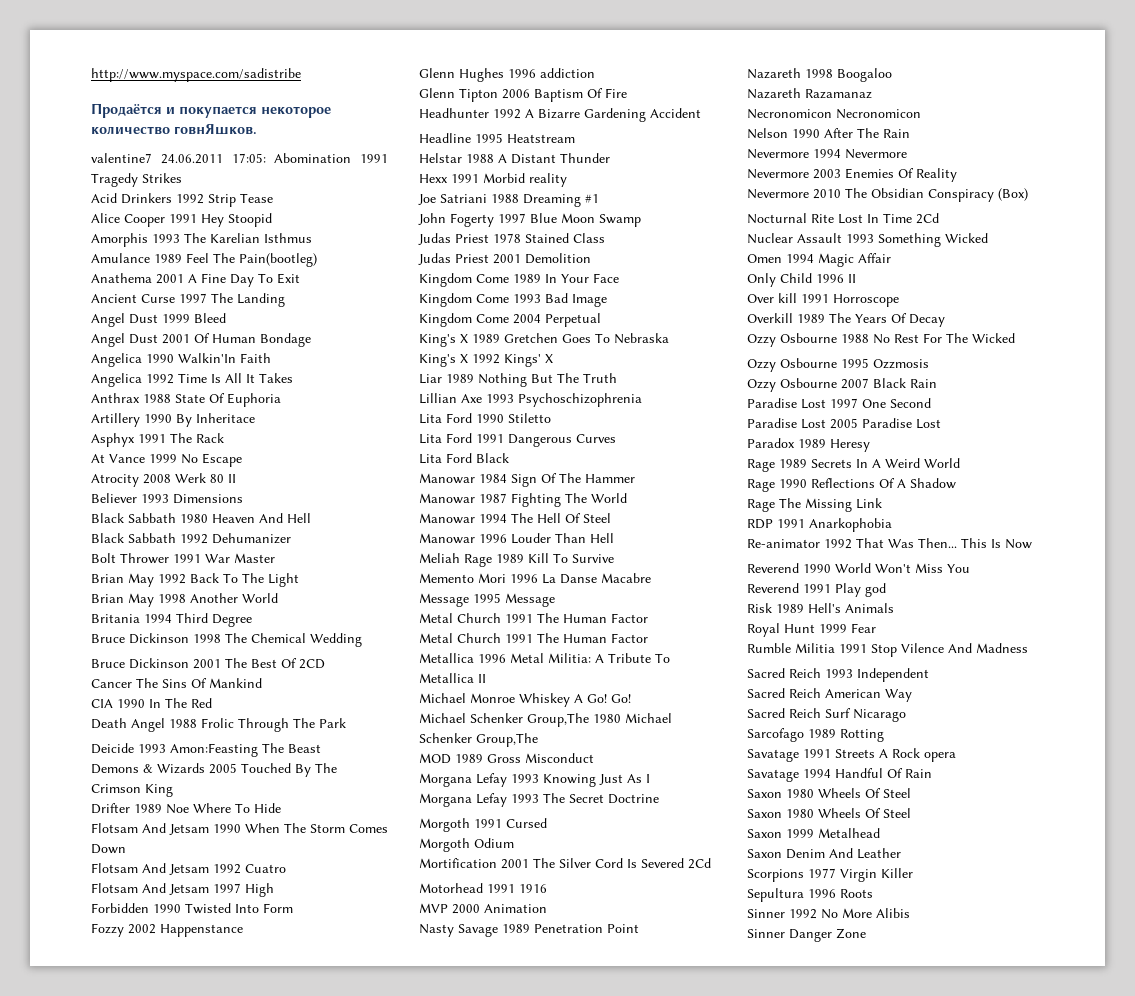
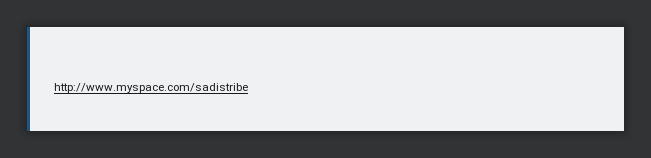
[91,103,331,118] [91,124,257,135] [91,153,388,164] [91,173,182,187] [91,193,273,207] [91,213,272,227] [91,233,312,247] [91,253,317,267] [91,273,300,287] [91,293,285,307] [91,313,226,327] [91,333,311,347] [91,353,271,367] [91,373,293,387] [91,393,281,407] [91,413,255,427] [91,433,224,447] [91,453,242,467] [91,473,236,487] [91,493,243,504] [91,513,311,523] [91,533,291,544] [91,553,275,564] [91,573,299,587] [91,593,278,607] [91,613,252,627] [91,633,362,647] [91,658,325,669] [91,678,262,688] [91,698,212,708] [91,718,346,732] [91,743,321,757] [91,763,337,777] [91,784,173,797] [91,803,281,814] [91,823,388,835] [91,844,126,854] [91,863,286,875] [91,883,274,897] [91,903,293,914] [91,923,243,937] [419,68,595,82] [419,88,627,102] [419,108,701,122] [419,133,575,143] [419,153,610,164] [419,173,567,187] [418,194,599,207] [418,213,641,227] [418,233,605,245] [418,253,591,265] [419,273,619,287] [419,293,607,307] [419,313,601,327] [419,333,669,347] [419,354,553,367] [419,373,617,387] [419,393,642,407] [419,413,551,424] [419,433,616,447] [419,453,509,464] [419,473,635,487] [419,493,627,507] [419,513,611,524] [419,533,614,544] [419,553,614,567] [419,573,651,584] [419,593,555,607] [419,613,648,623] [419,633,648,643] [419,653,670,663] [419,673,486,683] [419,693,631,707] [419,713,672,727] [419,733,538,747] [419,753,594,764] [419,773,650,787] [419,793,659,807] [419,818,547,832] [419,838,514,852] [419,858,711,869] [419,883,547,893] [419,903,547,914] [419,924,639,937] [747,68,892,82] [747,88,872,99] [747,109,921,119] [747,128,910,139] [747,149,907,159] [747,168,957,182] [747,188,1028,202] [747,213,939,224] [747,233,988,247] [747,253,891,267] [747,273,856,287] [747,293,899,307] [747,313,945,327] [747,333,1015,347] [747,358,929,372] [747,378,937,392] [747,398,931,409] [747,418,941,429] [747,438,870,452] [747,458,960,472] [747,478,956,492] [747,498,882,512] [747,518,892,532] [747,538,1032,549] [747,563,970,573] [747,583,886,597] [747,603,894,613] [747,623,876,637] [747,643,1028,657] [747,668,929,682] [747,688,912,702] [747,708,906,722] [747,728,884,742] [747,748,956,762] [747,768,932,782] [747,788,911,798] [747,808,911,818] [747,828,880,838] [747,848,901,859] [747,868,913,882] [747,888,873,902] [747,908,910,919] [747,928,866,942] // Продаётся и покупается некоторое количество говнЯшков. // valentine7 24.06.2011 17:05: Abomination 1991 Tragedy Strikes // Acid Drinkers 1992 Strip Tease // Alice Cooper 1991 Hey Stoopid // Amorphis 1993 The Karelian Isthmus // Amulance 1989 Feel The Pain(bootleg) // Anathema 2001 A Fine Day To Exit // Ancient Curse 1997 The Landing // Angel Dust 1999 Bleed // Angel Dust 2001 Of Human Bondage // Angelica 1990 Walkin'In Faith // Angelica 1992 Time Is All It Takes // Anthrax 1988 State Of Euphoria // Artillery 1990 By Inheritace // Asphyx 1991 The Rack // At Vance 1999 No Escape // Atrocity 2008 Werk 80 II // Believer 1993 Dimensions // Black Sabbath 1980 Heaven And Hell // Black Sabbath 1992 Dehumanizer // Bolt Thrower 1991 War Master // Brian May 1992 Back To The Light // Brian May 1998 Another World // Britania 1994 Third Degree // Bruce Dickinson 1998 The Chemical Wedding // Bruce Dickinson 2001 The Best Of 2CD // Cancer The Sins Of Mankind // CIA 1990 In The Red // Death Angel 1988 Frolic Through The Park // Deicide 1993 Amon:Feasting The Beast // Demons & Wizards 2005 Touched By The Crimson King // Drifter 1989 Noe Where To Hide // Flotsam And Jetsam 1990 When The Storm Comes Down // Flotsam And Jetsam 1992 Cuatro // Flotsam And Jetsam 1997 High // Forbidden 1990 Twisted Into Form // Fozzy 2002 Happenstance // Glenn Hughes 1996 addiction // Glenn Tipton 2006 Baptism Of Fire // Headhunter 1992 A Bizarre Gardening Accident // Headline 1995 Heatstream // Helstar 1988 A Distant Thunder // Hexx 1991 Morbid reality // Joe Satriani 1988 Dreaming #1 // John Fogerty 1997 Blue Moon Swamp // Judas Priest 1978 Stained Class // Judas Priest 2001 Demolition // Kingdom Come 1989 In Your Face // Kingdom Come 1993 Bad Image // Kingdom Come 2004 Perpetual // King's X 1989 Gretchen Goes To Nebraska // King's X 1992 Kings' X // Liar 1989 Nothing But The Truth // Lillian Axe 1993 Psychoschizophrenia // Lita Ford 1990 Stiletto // Lita Ford 1991 Dangerous Curves // Lita Ford Black // Manowar 1984 Sign Of The Hammer // Manowar 1987 Fighting The World // Manowar 1994 The Hell Of Steel // Manowar 1996 Louder Than Hell // Meliah Rage 1989 Kill To Survive // Memento Mori 1996 La Danse Macabre // Message 1995 Message // Metal Church 1991 The Human Factor // Metal Church 1991 The Human Factor // Metallica 1996 Metal Militia: A Tribute To Metallica II // Michael Monroe Whiskey A Go! Go! // Michael Schenker Group,The 1980 Michael Schenker Group,The // MOD 1989 Gross Misconduct // Morgana Lefay 1993 Knowing Just As I // Morgana Lefay 1993 The Secret Doctrine // Morgoth 1991 Cursed // Morgoth Odium // Mortification 2001 The Silver Cord Is Severed 2Cd // Motorhead 1991 1916 // MVP 2000 Animation // Nasty Savage 1989 Penetration Point // Nazareth 1998 Boogaloo // Nazareth Razamanaz // Necronomicon Necronomicon // Nelson 1990 After The Rain // Nevermore 1994 Nevermore // Nevermore 2003 Enemies Of Reality // Nevermore 2010 The Obsidian Conspiracy (Box) // Nocturnal Rite Lost In Time 2Cd // Nuclear Assault 1993 Something Wicked // Omen 1994 Magic Affair // Only Child 1996 II // Over kill 1991 Horroscope // Overkill 1989 The Years Of Decay // Ozzy Osbourne 1988 No Rest For The Wicked // Ozzy Osbourne 1995 Ozzmosis // Ozzy Osbourne 2007 Black Rain // Paradise Lost 1997 One Second // Paradise Lost 2005 Paradise Lost // Paradox 1989 Heresy // Rage 1989 Secrets In A Weird World // Rage 1990 Reflections Of A Shadow // Rage The Missing Link // RDP 1991 Anarkophobia // Re-animator 1992 That Was Then... This Is Now // Reverend 1990 World Won't Miss You // Reverend 1991 Play god // Risk 1989 Hell's Animals // Royal Hunt 1999 Fear // Rumble Militia 1991 Stop Vilence And Madness // Sacred Reich 1993 Independent // Sacred Reich American Way // Sacred Reich Surf Nicarago // Sarcofago 1989 Rotting // Savatage 1991 Streets A Rock opera // Savatage 1994 Handful Of Rain // Saxon 1980 Wheels Of Steel // Saxon 1980 Wheels Of Steel // Saxon 1999 Metalhead // Saxon Denim And Leather // Scorpions 1977 Virgin Killer // Sepultura 1996 Roots // Sinner 1992 No More Alibis // Sinner Danger Zone -> (248, 88) none

